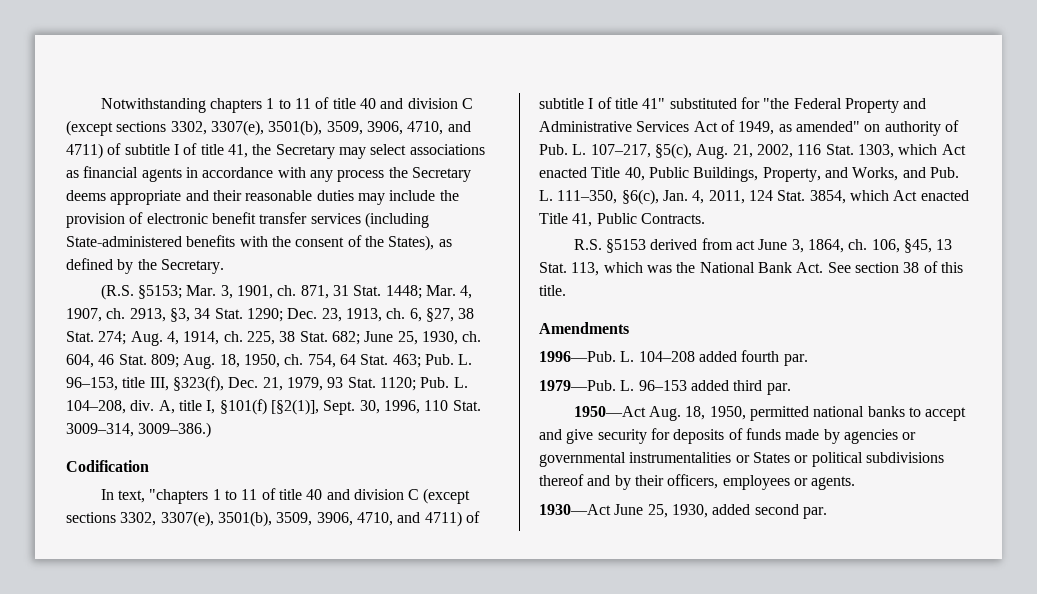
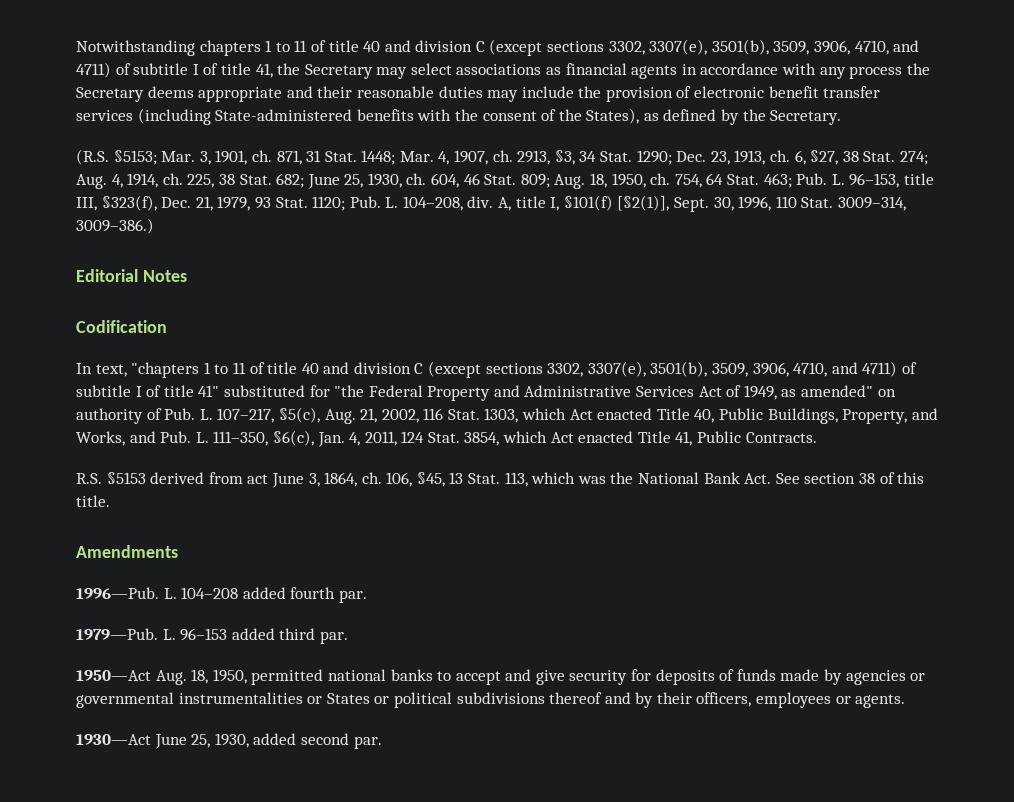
(212, 430) none -> [76,269,187,282] // Editorial Notes

